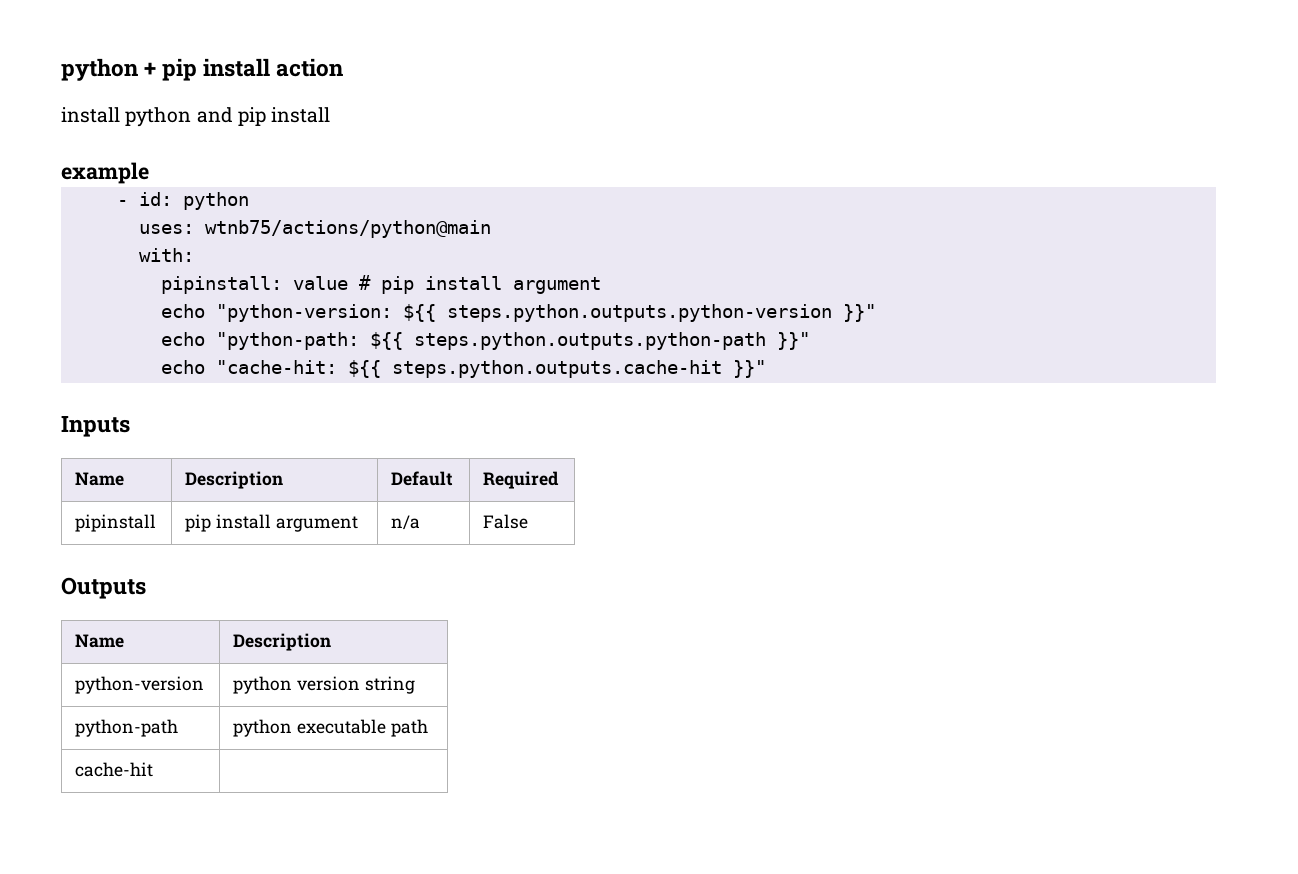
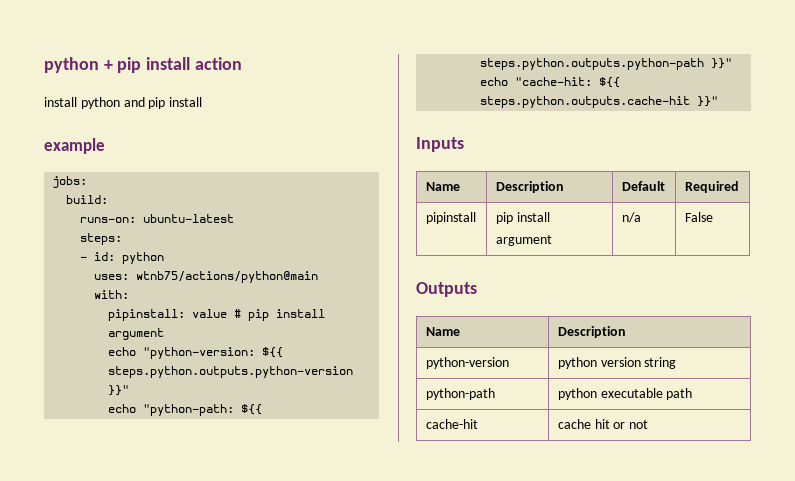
(149, 173) none -> [52,176,88,188] [66,195,109,204] [80,214,235,223] [80,233,123,245] // jobs: // build: // runs-on: ubuntu-latest // steps:
(154, 769) none -> [557,419,649,429] cache hit or not

